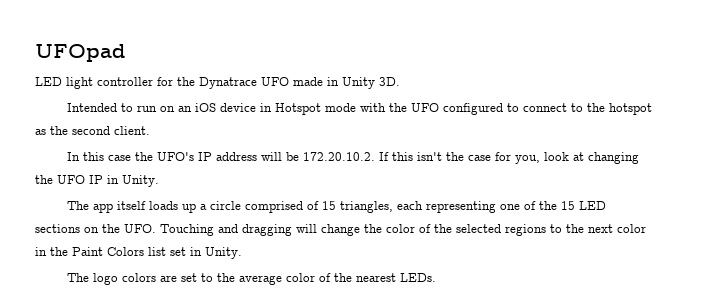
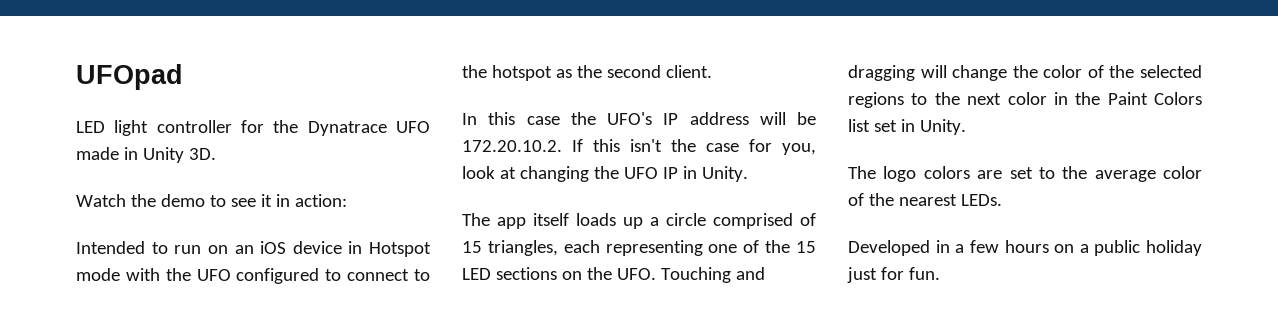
(400, 81) none -> [76,194,347,207] // Watch the demo to see it in action:
(436, 277) none -> [848,240,1202,256] [847,267,940,283] // Developed in a few hours on a public holiday just for fun.

